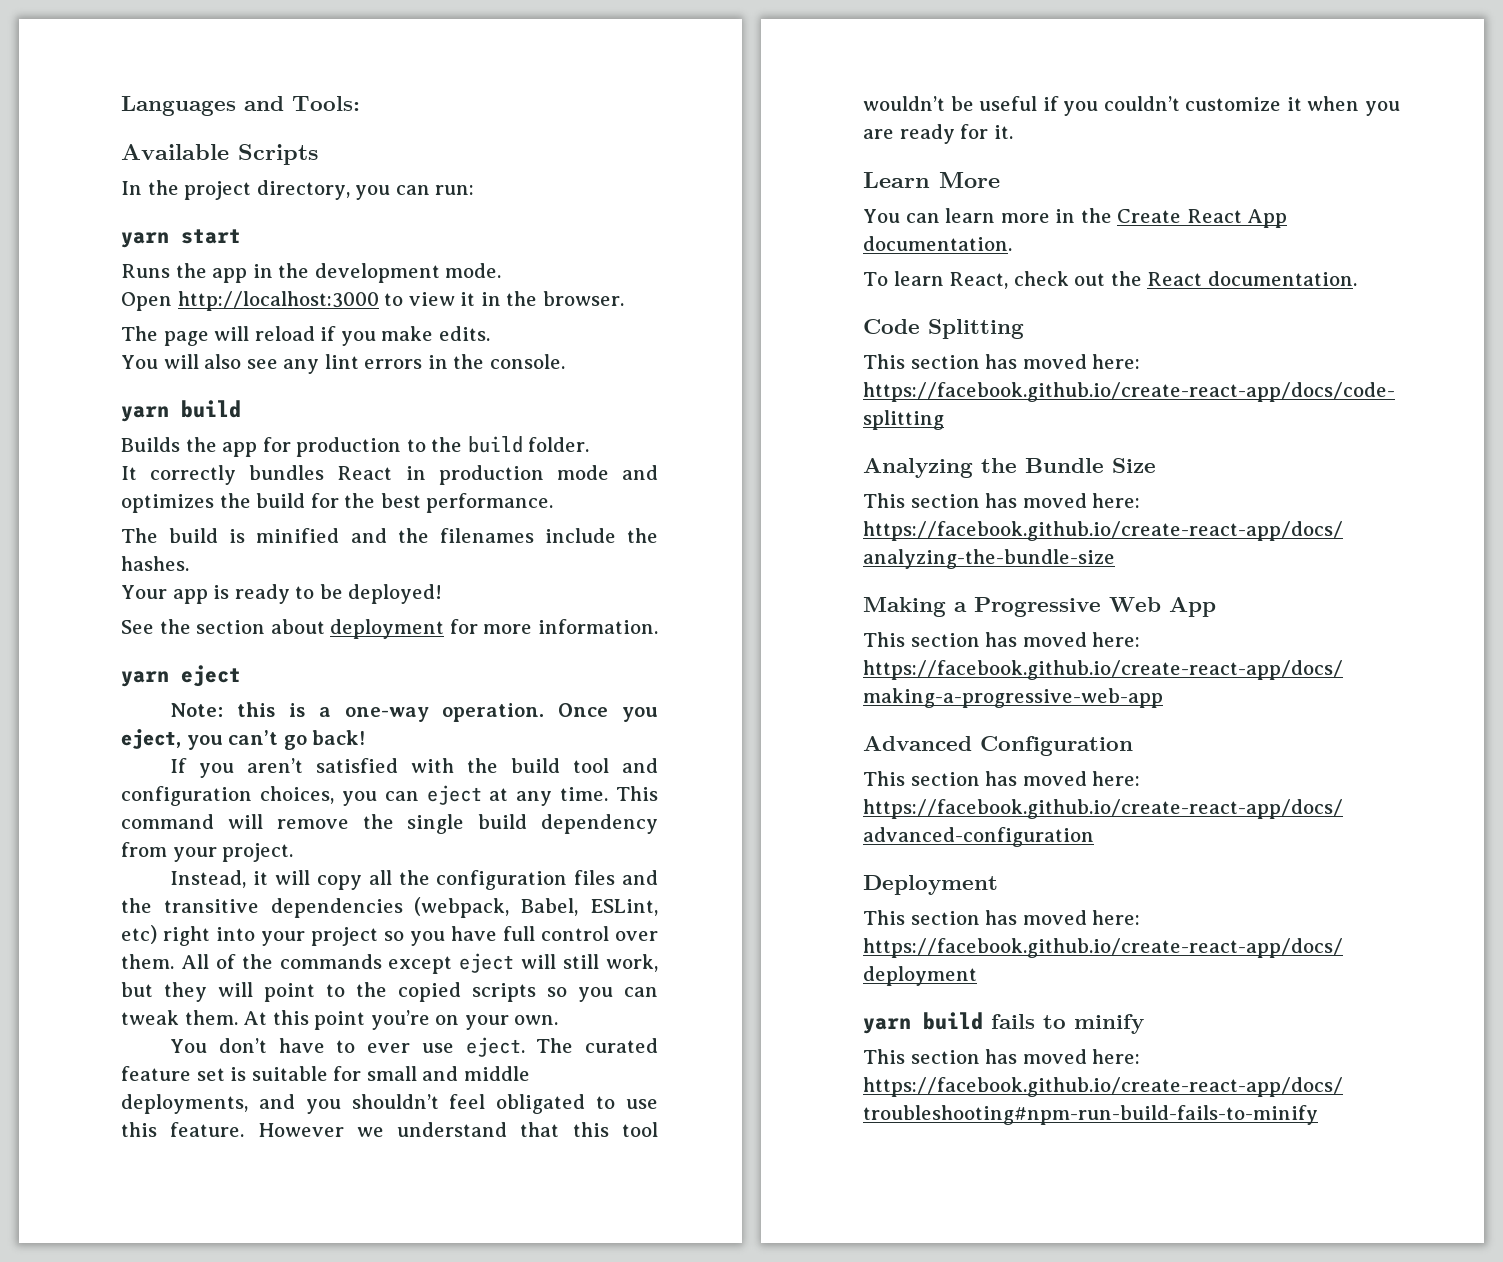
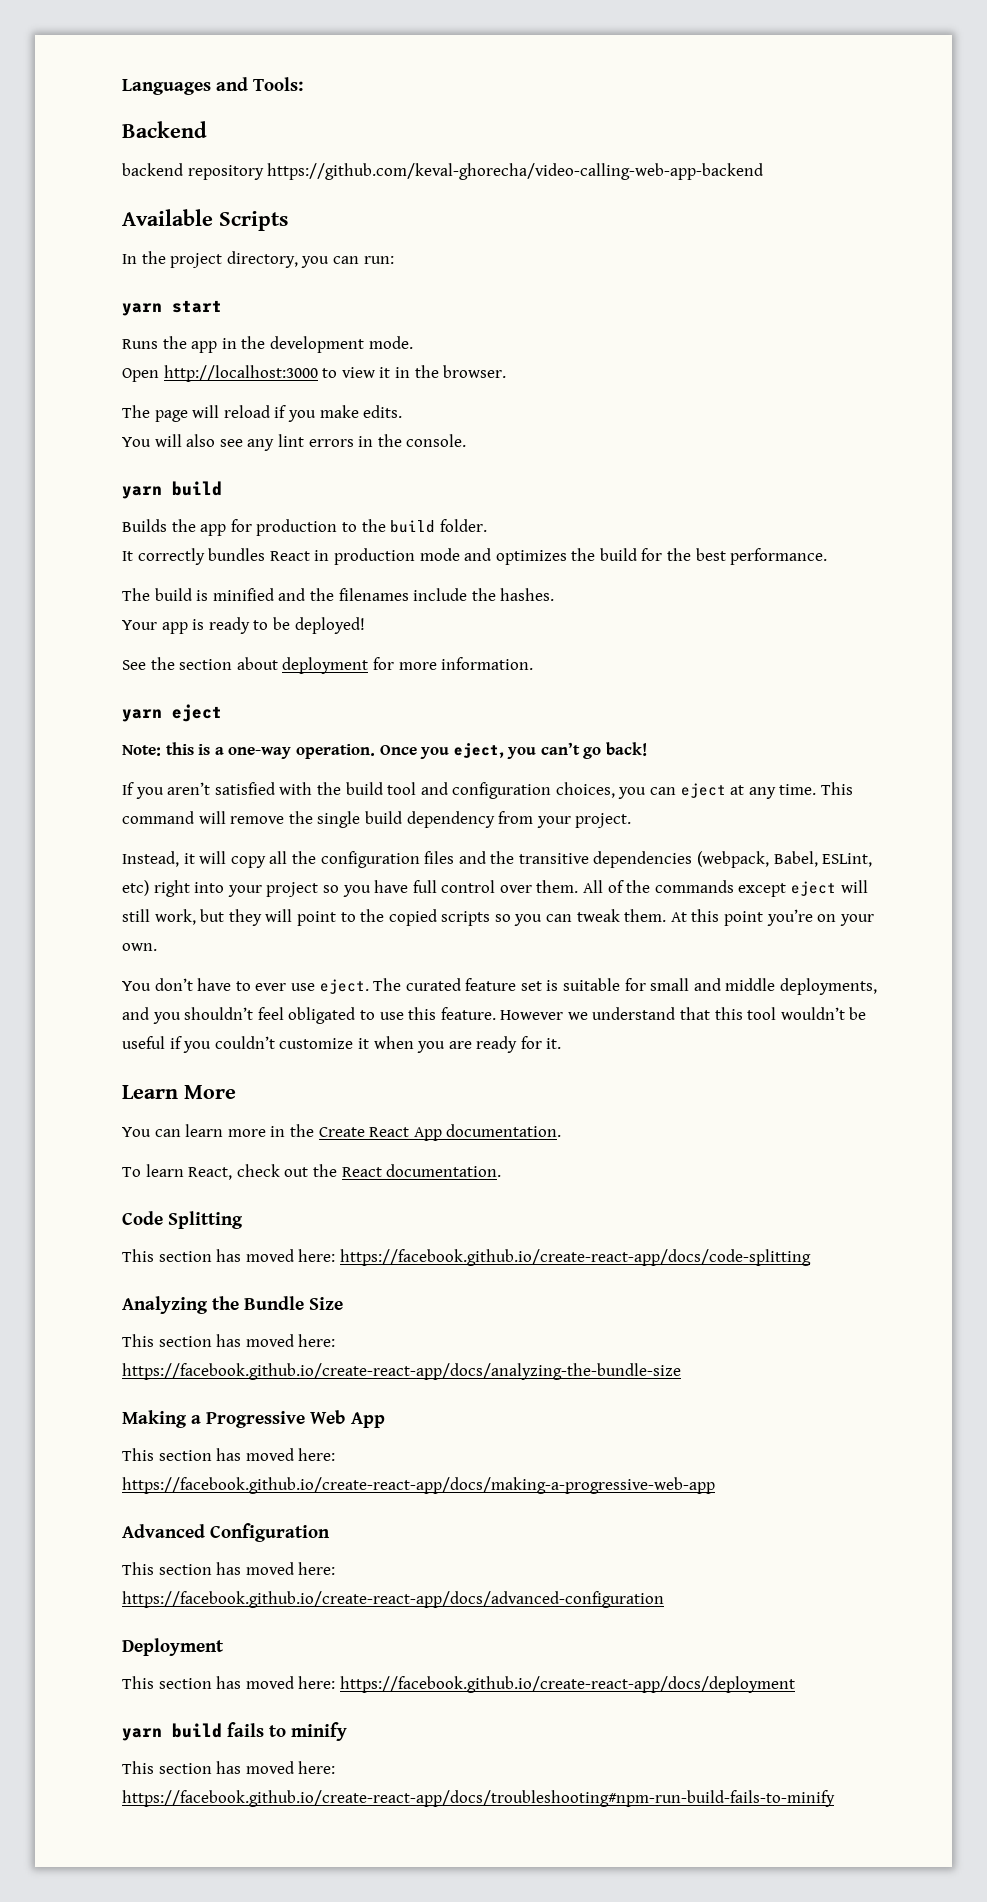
(360, 103) none -> [122,121,207,138] [122,163,764,180] // Backend // backend repository https://github.com/keval-ghorecha/video-calling-web-app-backend

